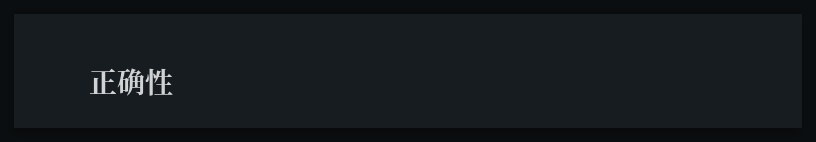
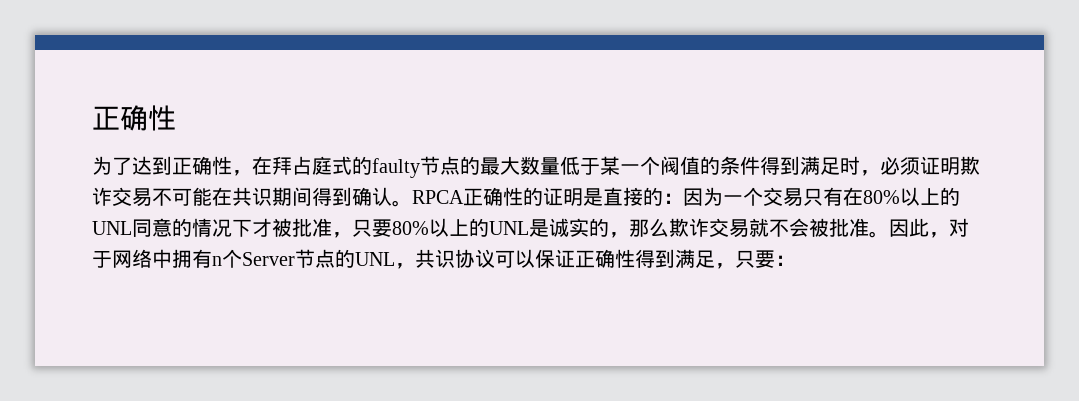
[89,68,173,96] 正确性 -> [92,105,176,131] [92,156,980,178] [92,187,960,207] [92,218,969,238] [92,249,795,269] 正确性 // 为了达到正确性，在拜占庭式的faulty节点的最大数量低于某一个阀值的条件得到满足时，必须证明欺诈交易不可能在共识期间得到确认。RPCA正确性的证明是直接的：因为一个交易只有在80%以上的UNL同意的情况下才被批准，只要80%以上的UNL是诚实的，那么欺诈交易就不会被批准。因此，对于网络中拥有n个Server节点的UNL，共识协议可以保证正确性得到满足，只要：

